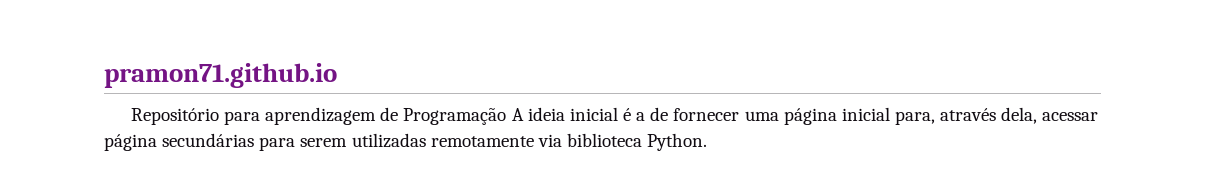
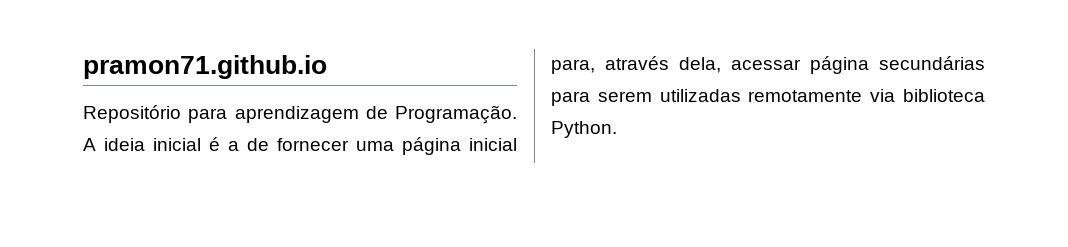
[403,108,507,125] Programação -> [395,105,517,124] Programação.

